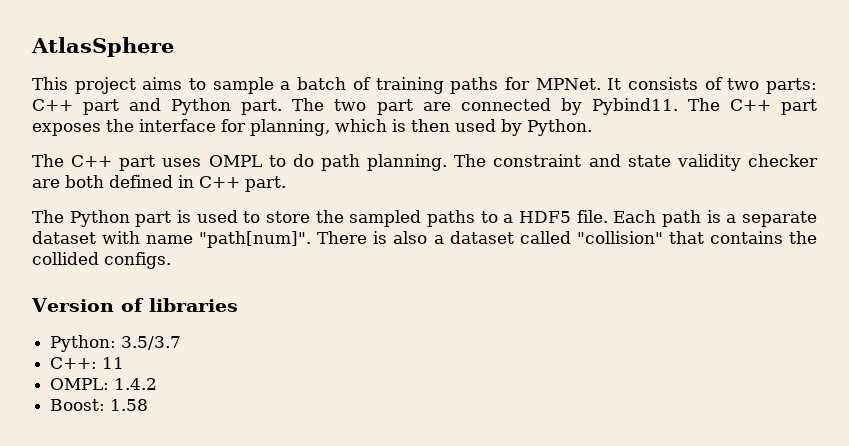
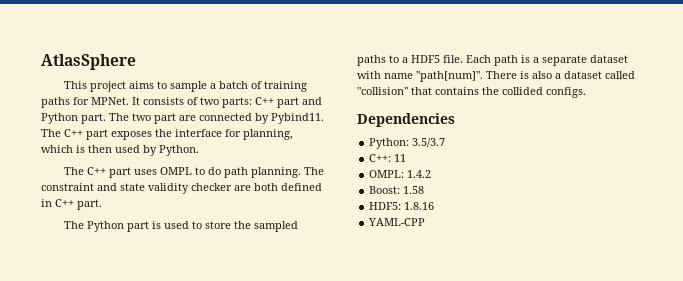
[31,298,238,312] Version of libraries -> [357,113,455,127] Dependencies
(149, 405) none -> [369,202,435,210] [368,218,426,226] // HDF5: 1.8.16 // YAML-CPP

